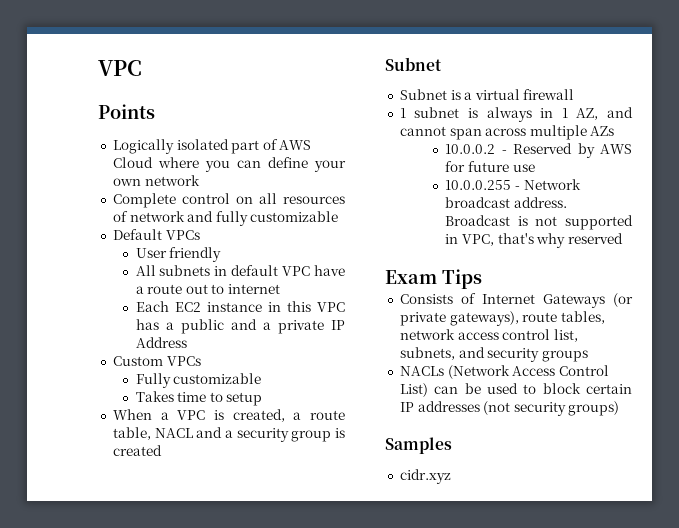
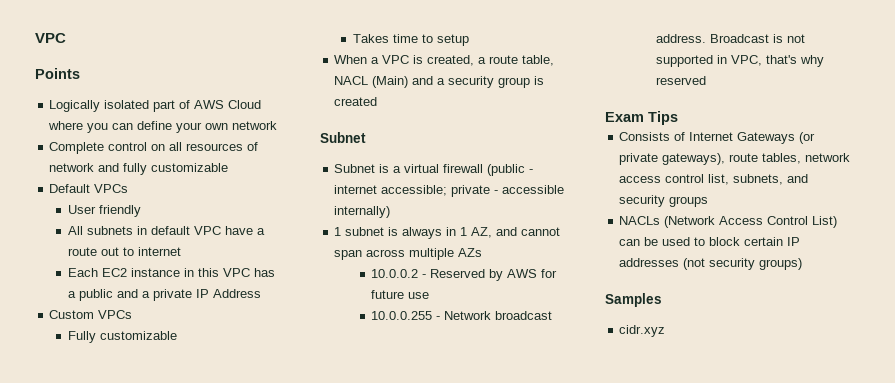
(193, 433) none -> [372,76,409,88] (Main)
(575, 94) none -> [487,164,534,176] [334,185,565,197] [334,206,391,218] (public - internet accessible; private - accessible internally)

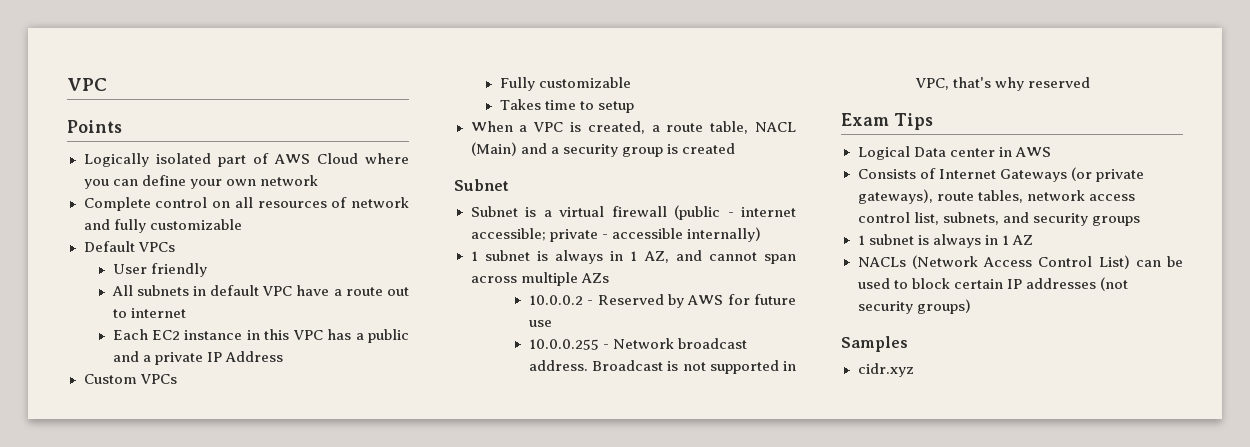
(678, 118) none -> [857,146,1051,160] // Logical Data center in AWS
(709, 201) none -> [857,234,1033,248] // 1 subnet is always in 1 AZ

